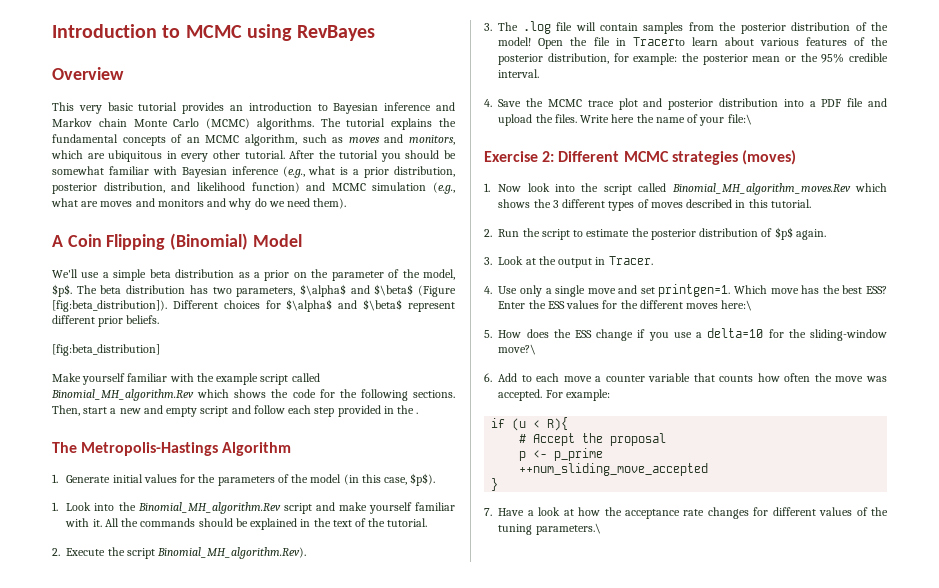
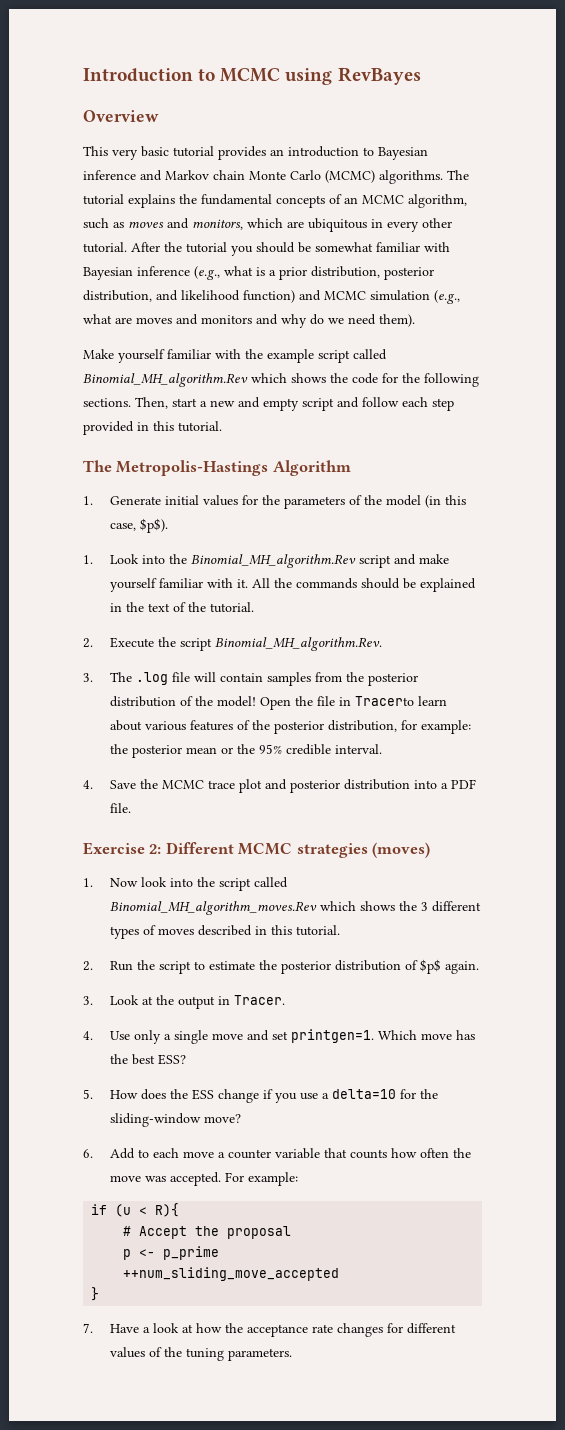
[52,233,302,250] [52,269,456,281] [52,284,456,297] [52,299,455,312] [52,315,160,327] [52,344,160,356] // A Coin Flipping (Binomial) Model // We'll use a simple beta distribution as a prior on the parameter of the model, $p$. The beta distribution has two parameters, $\alpha$ and $\beta$ (Figure [fig:beta_distribution]). Different choices for $\alpha$ and $\beta$ represent different prior beliefs. // [fig:beta_distribution] -> (415, 320) none
[397,405,419,414] the . -> [153,421,222,432] this tutorial.
[157,547,307,559] Binomial_MH_algorithm.Rev). -> [215,637,383,651] Binomial_MH_algorithm.Rev.
[847,98,887,107] [498,114,752,126] file and upload the files. Write here the name of your file:\ -> [110,803,132,813] file.
[498,300,753,311] Enter the ESS values for the different moves here:\ -> (187, 1059) none
[498,344,537,355] move?\ -> [204,1114,242,1123] move?
[535,523,601,535] parameters.\ -> [228,1348,293,1361] parameters.

